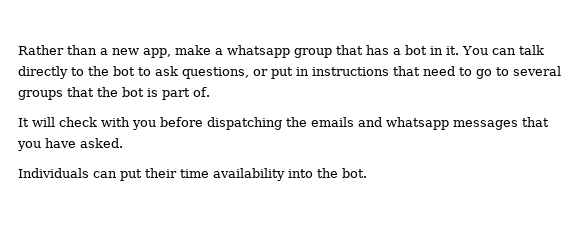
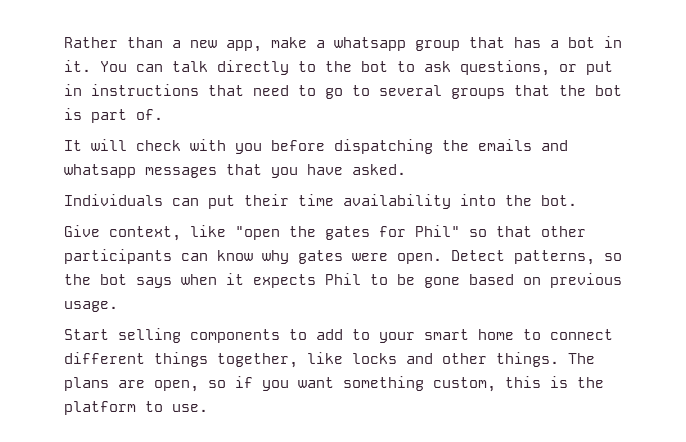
(367, 173) none -> [64,225,586,241] [64,249,622,265] [64,273,622,288] [64,301,118,312] [64,328,613,343] [64,352,595,368] [64,376,604,392] [64,401,208,415] // Give context, like "open the gates for Phil" so that other participants can know why gates were open. Detect patterns, so the bot says when it expects Phil to be gone based on previous usage. // Start selling components to add to your smart home to connect different things together, like locks and other things. The plans are open, so if you want something custom, this is the platform to use.

